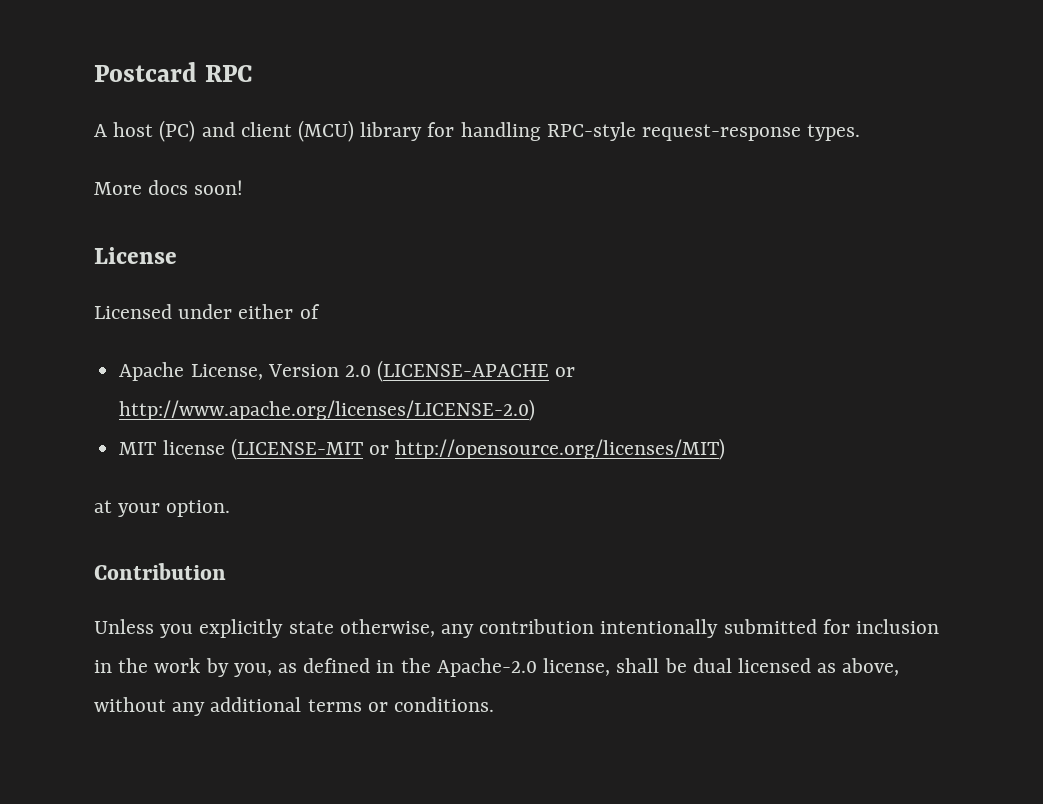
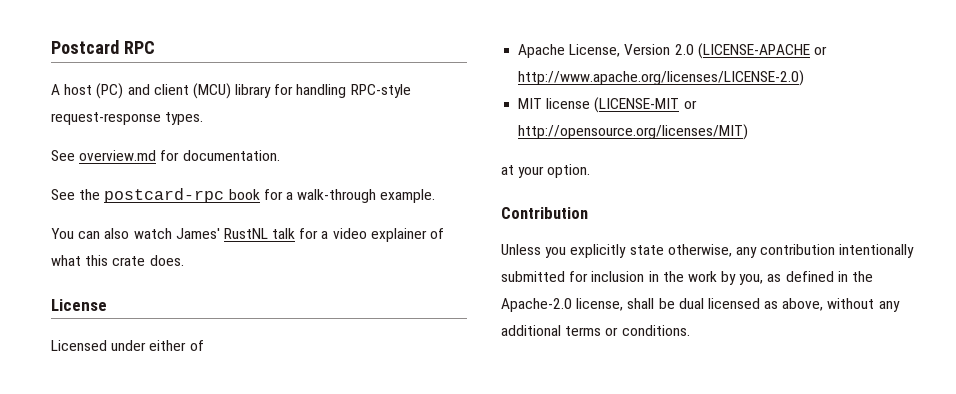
[94,180,244,195] More docs soon! -> [51,150,280,161] [51,188,436,203] [51,228,445,242] [51,255,184,266] See overview.md for documentation. // See the postcard-rpc book for a walk-through example. // You can also watch James' RustNL talk for a video explainer of what this crate does.

